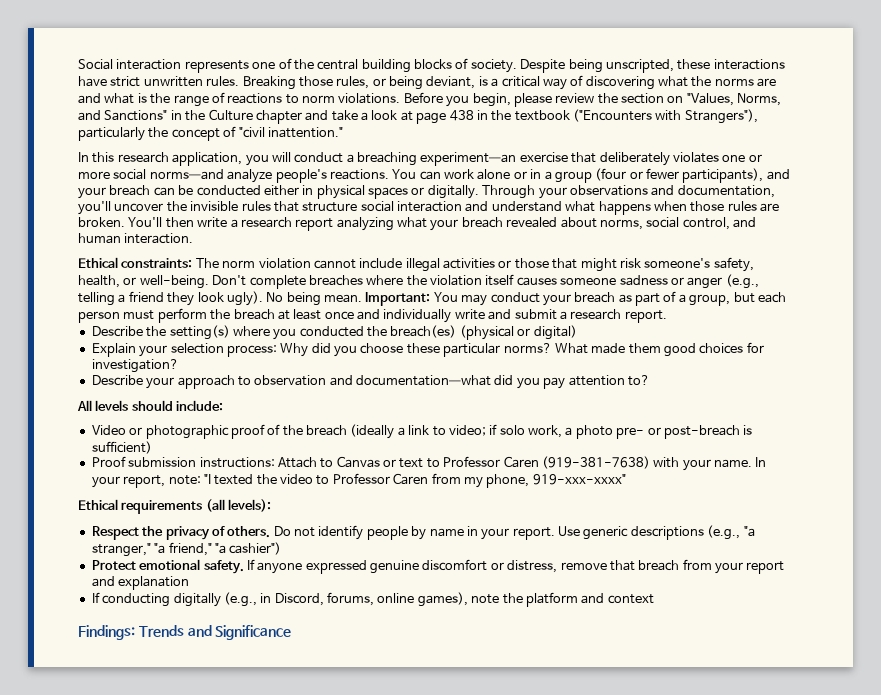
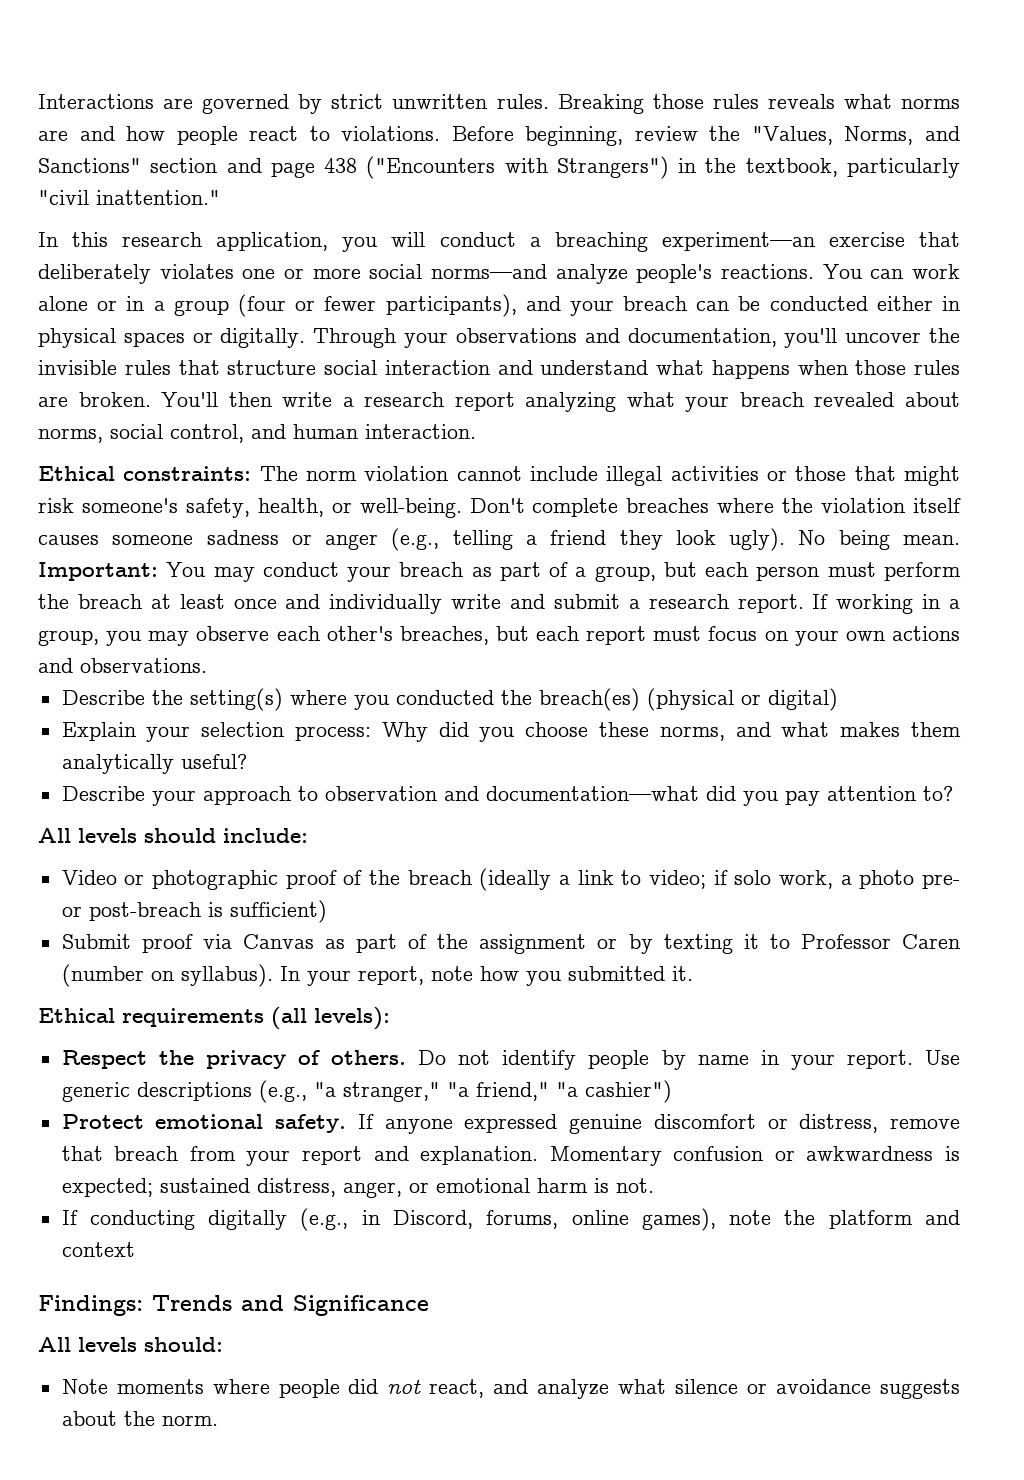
[78,58,785,73] [78,76,107,87] Social interaction represents one of the central building blocks of society. Despite being unscripted, these interactions have -> [38,94,323,114] Interactions are governed by
[336,75,777,90] [78,92,782,107] [78,109,758,124] [78,126,237,141] rules, or being deviant, is a critical way of discovering what the norms are and what is the range of reactions to norm violations. Before you begin, please review the section on "Values, Norms, and Sanctions" in the Culture chapter and take a look at page 438 in the textbook ("Encounters with Strangers"), particularly the concept of -> [712,94,961,109] [38,126,961,146] [38,156,960,179] rules reveals what norms are and how people react to violations. Before beginning, review the "Values, Norms, and Sanctions" section and page 438 ("Encounters with Strangers") in the textbook, particularly
(667, 316) none -> [812,594,960,614] [38,626,960,646] [38,658,207,673] If working in a group, you may observe each other's breaches, but each report must focus on your own actions and observations.
[443,342,764,357] [91,359,179,373] particular norms? What made them good choices for investigation? -> [659,722,962,741] [61,754,247,774] norms, and what makes them analytically useful?
[91,456,767,471] [91,473,626,488] Proof submission instructions: Attach to Canvas or text to Professor Caren (919-381-7638) with your name. In your report, note: "I texted the video to Professor Caren from my phone, 919-xxx-xxxx" -> [61,934,961,954] [61,964,693,987] Submit proof via Canvas as part of the assignment or by texting it to Professor Caren (number on syllabus). In your report, note how you submitted it.
[118,576,190,590] explanation -> [420,1146,961,1166] [61,1178,654,1198] explanation. Momentary confusion or awkwardness is expected; sustained distress, anger, or emotional harm is not.
(292, 632) none -> [38,1337,223,1352] [61,1379,961,1399] [61,1411,218,1426] // All levels should: // Note moments where people did not react, and analyze what silence or avoidance suggests about the norm.

